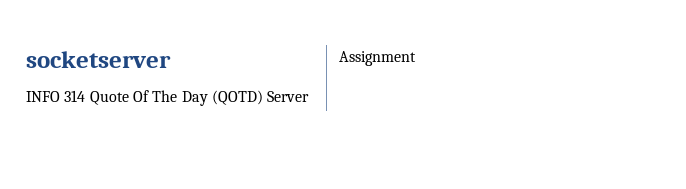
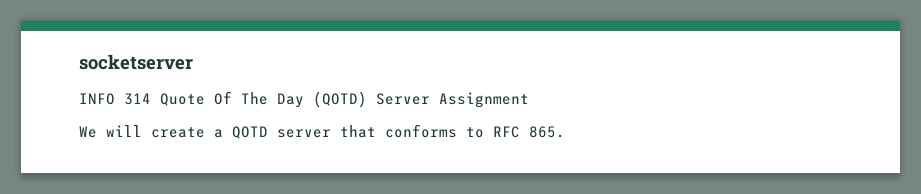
(416, 58) none -> [79,124,565,139] // We will create a QOTD server that conforms to RFC 865.

